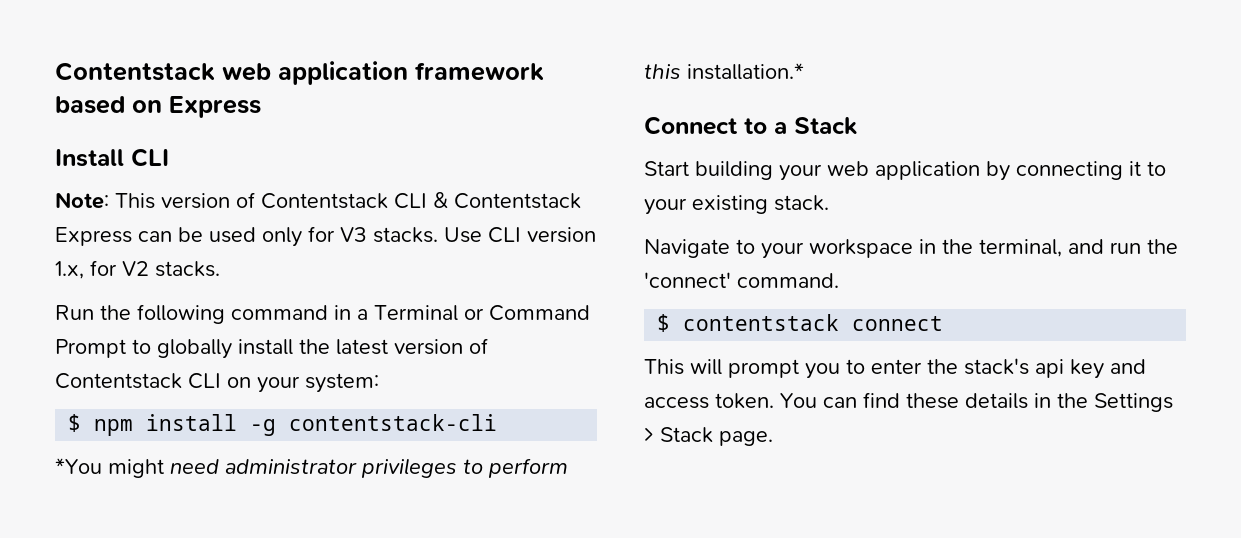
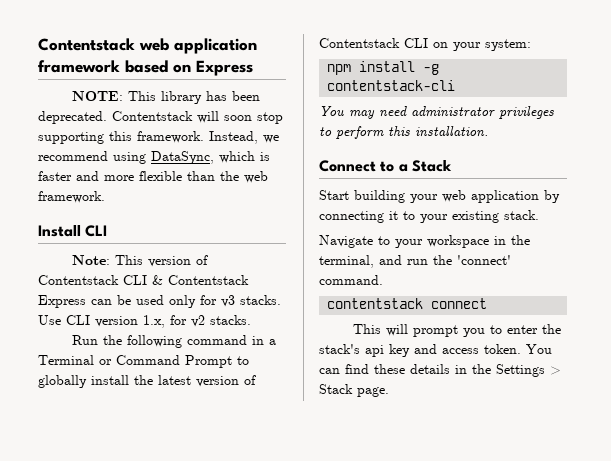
(261, 107) none -> [71,91,260,104] [38,111,283,124] [38,131,279,144] [38,151,270,164] [38,171,268,183] [38,191,105,203] // NOTE: This library has been deprecated. Contentstack will soon stop supporting this framework. Instead, we recommend using DataSync, which is faster and more flexible than the web framework.
[340,227,367,242] V3 -> [221,295,235,307] v3
[122,261,149,276] V2 -> [191,315,205,327] v2
[68,414,82,432] $ -> (531, 45) none
[55,458,164,478] *You might -> [319,106,375,119] You may
[687,63,804,80] installation.* -> [415,126,488,137] installation.
[657,314,671,332] $ -> (383, 280) none

